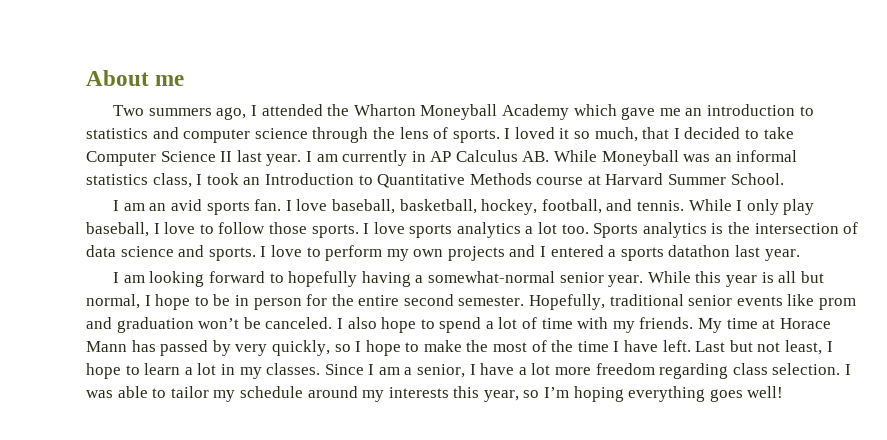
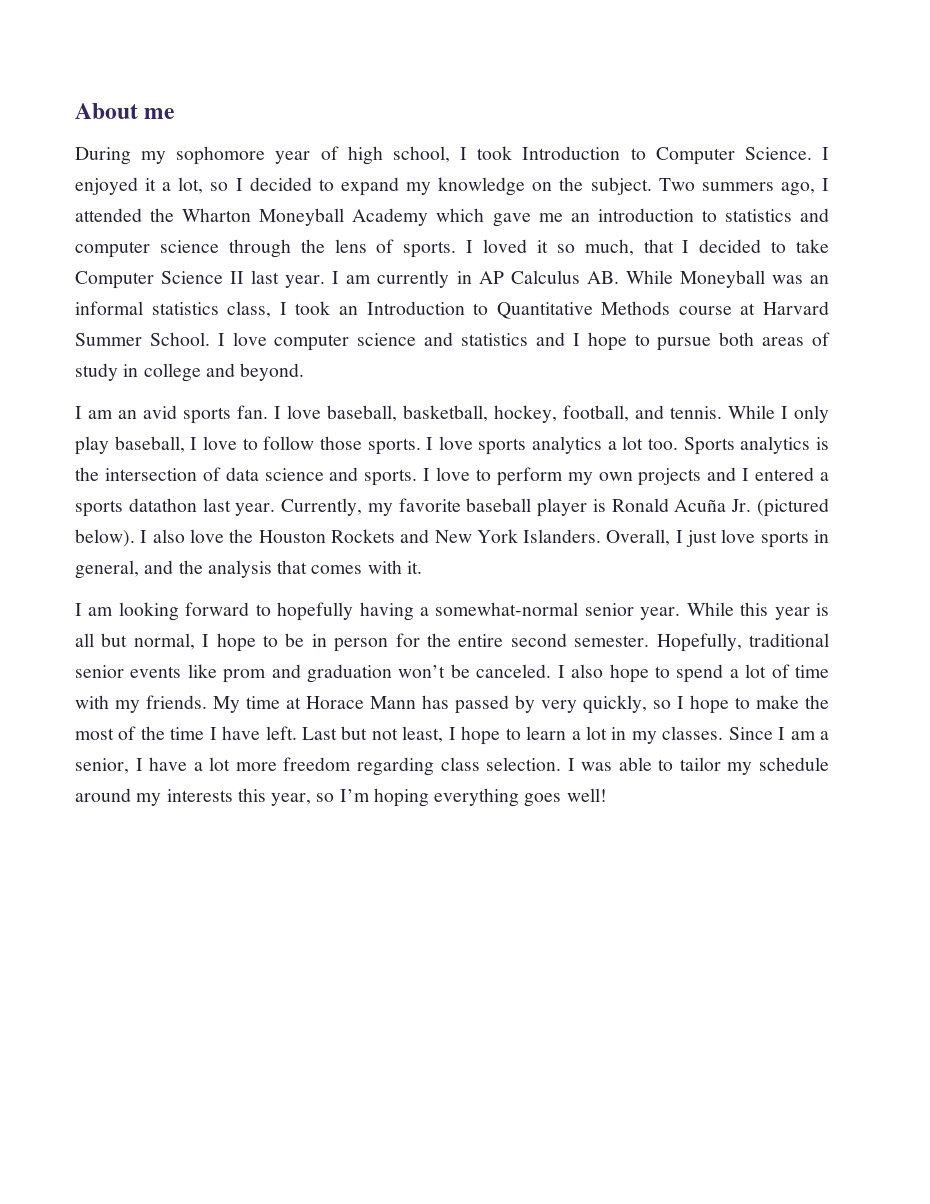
(185, 80) none -> [75,146,829,165] [75,177,652,196] During my sophomore year of high school, I took Introduction to Computer Science. I enjoyed it a lot, so I decided to expand my knowledge on the subject.
(784, 179) none -> [217,332,831,351] [75,363,305,382] I love computer science and statistics and I hope to pursue both areas of study in college and beyond.
(800, 255) none -> [281,498,829,517] [75,529,829,548] [75,560,422,579] Currently, my favorite baseball player is Ronald Acuña Jr. (pictured below). I also love the Houston Rockets and New York Islanders. Overall, I just love sports in general, and the analysis that comes with it.

